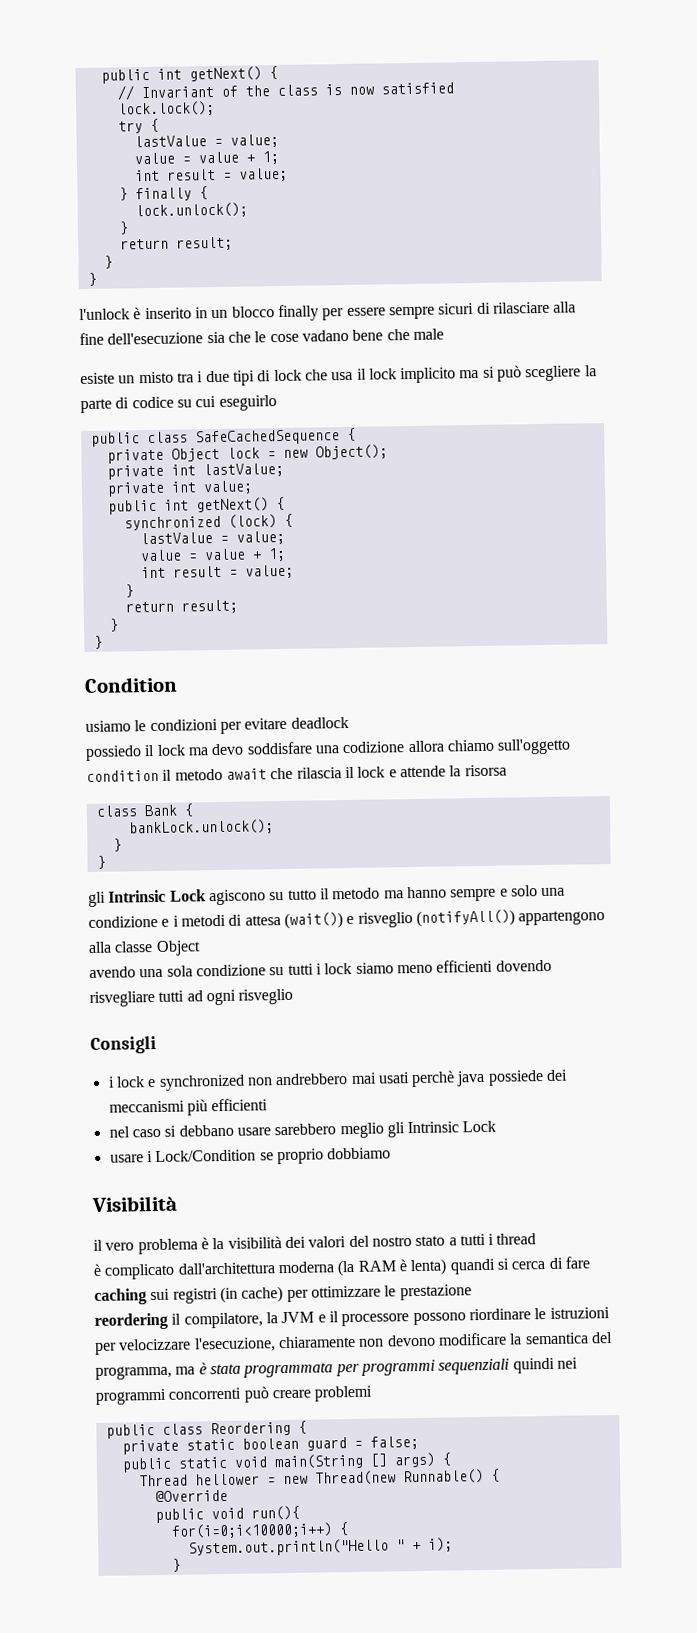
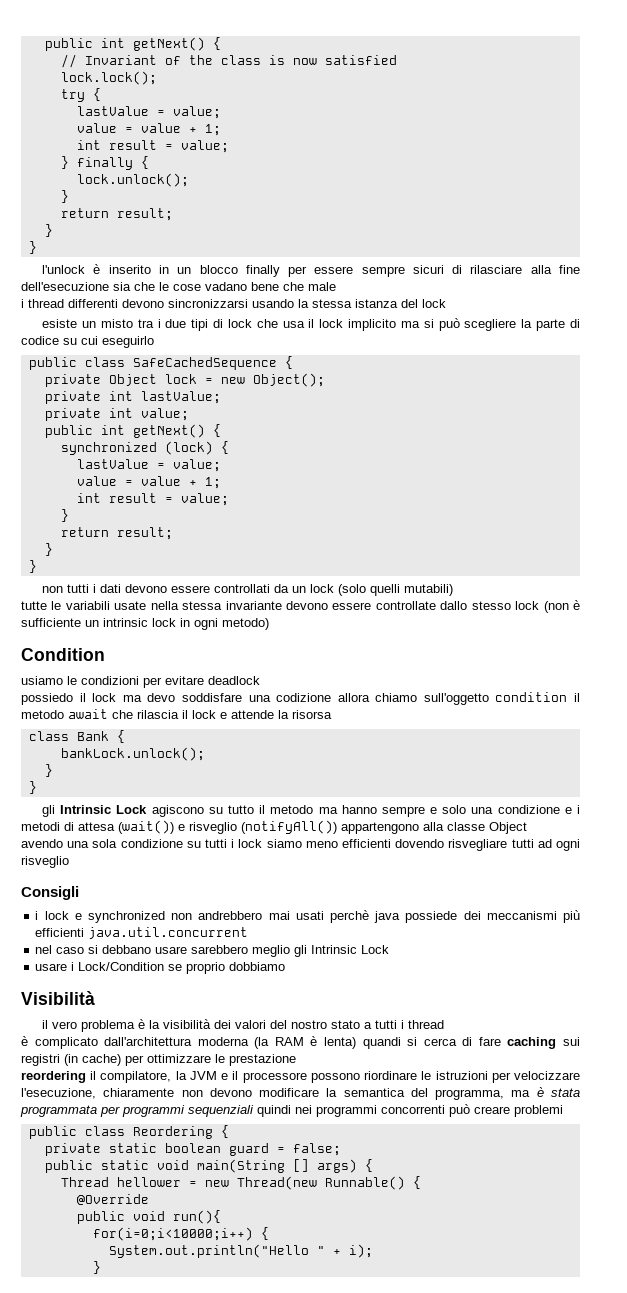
(444, 334) none -> [21,299,446,308] // i thread differenti devono sincronizzarsi usando la stessa istanza del lock
(103, 642) none -> [42,584,454,596] [21,600,581,613] [21,618,269,630] // non tutti i dati devono essere controllati da un lock (solo quelli mutabili) // tutte le variabili usate nella stessa invariante devono essere controllate dallo stesso lock (non è sufficiente un intrinsic lock in ogni metodo)
(269, 1105) none -> [88,927,249,939] java.util.concurrent

